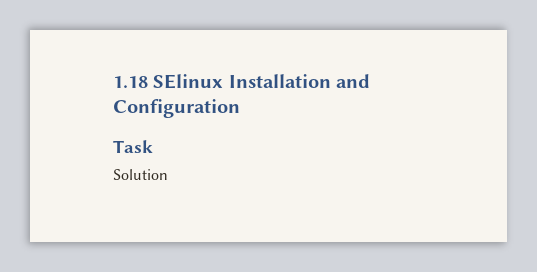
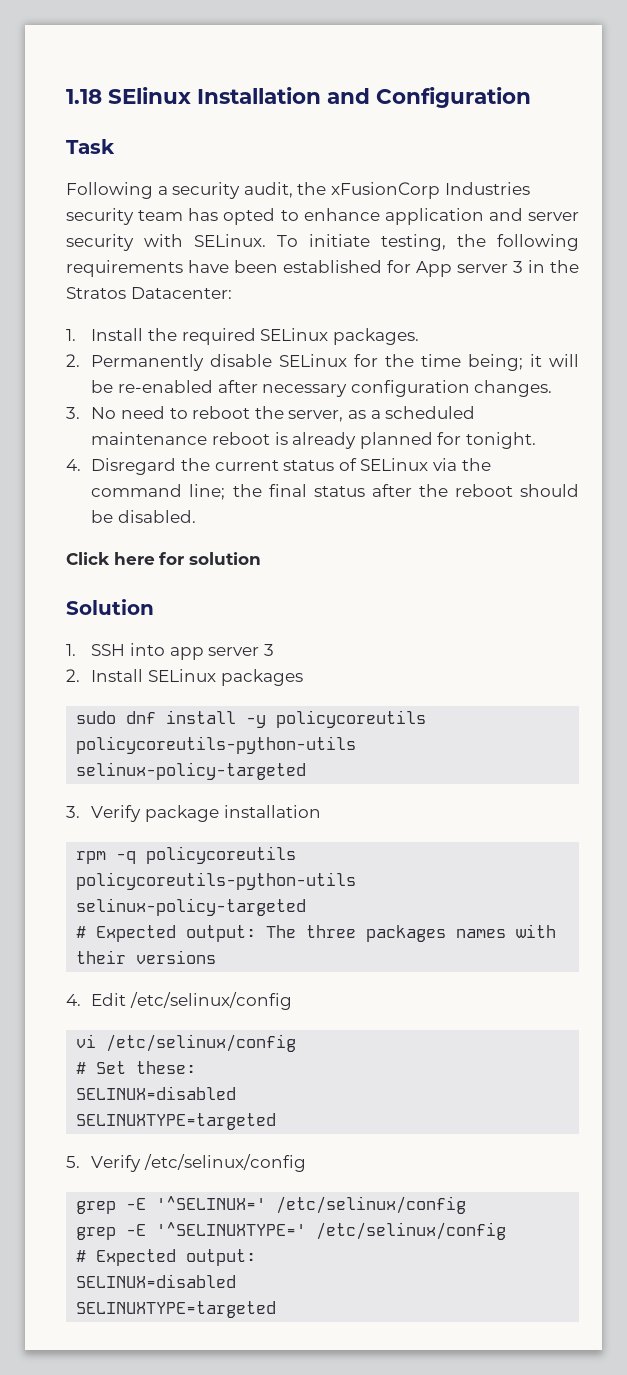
[113,169,168,180] Solution -> [66,182,530,199] [66,208,579,225] [66,234,579,251] [66,260,579,277] [66,287,232,299] [66,328,419,345] [66,354,579,371] [91,380,553,397] [66,406,476,422] [91,432,536,449] [66,458,491,475] [91,484,579,500] [91,510,196,523] [66,552,261,565] [66,599,154,615] [66,643,274,660] [66,669,303,686] [76,710,427,728] [76,736,357,754] [76,762,307,780] [66,805,321,822] [76,846,297,864] [76,872,357,890] [76,898,307,916] [76,924,557,942] [76,950,217,964] [66,992,292,1010] [76,1034,297,1052] [76,1061,197,1074] [76,1086,237,1100] [76,1113,277,1130] [66,1154,306,1172] [76,1196,467,1214] [76,1222,507,1240] [76,1249,257,1266] [76,1274,237,1288] [76,1301,277,1318] Following a security audit, the xFusionCorp Industries security team has opted to enhance application and server security with SELinux. To initiate testing, the following requirements have been established for App server 3 in the Stratos Datacenter: // 1. Install the required SELinux packages. // 2. Permanently disable SELinux for the time being; it will be re-enabled after necessary configuration changes. // 3. No need to reboot the server, as a scheduled maintenance reboot is already planned for tonight. // 4. Disregard the current status of SELinux via the command line; the final status after the reboot should be disabled. // Click here for solution // Solution // 1. SSH into app server 3 // 2. Install SELinux packages // sudo dnf install -y policycoreutils policycoreutils-python-utils selinux-policy-targeted // 3. Verify package installation // rpm -q policycoreutils policycoreutils-python-utils selinux-policy-targeted // # Expected output: The three packages names with their versions // 4. Edit /etc/selinux/config // vi /etc/selinux/config // # Set these: // SELINUX=disabled // SELINUXTYPE=targeted // 5. Verify /etc/selinux/config // grep -E '^SELINUX=' /etc/selinux/config // grep -E '^SELINUXTYPE=' /etc/selinux/config // # Expected output: // SELINUX=disabled // SELINUXTYPE=targeted

